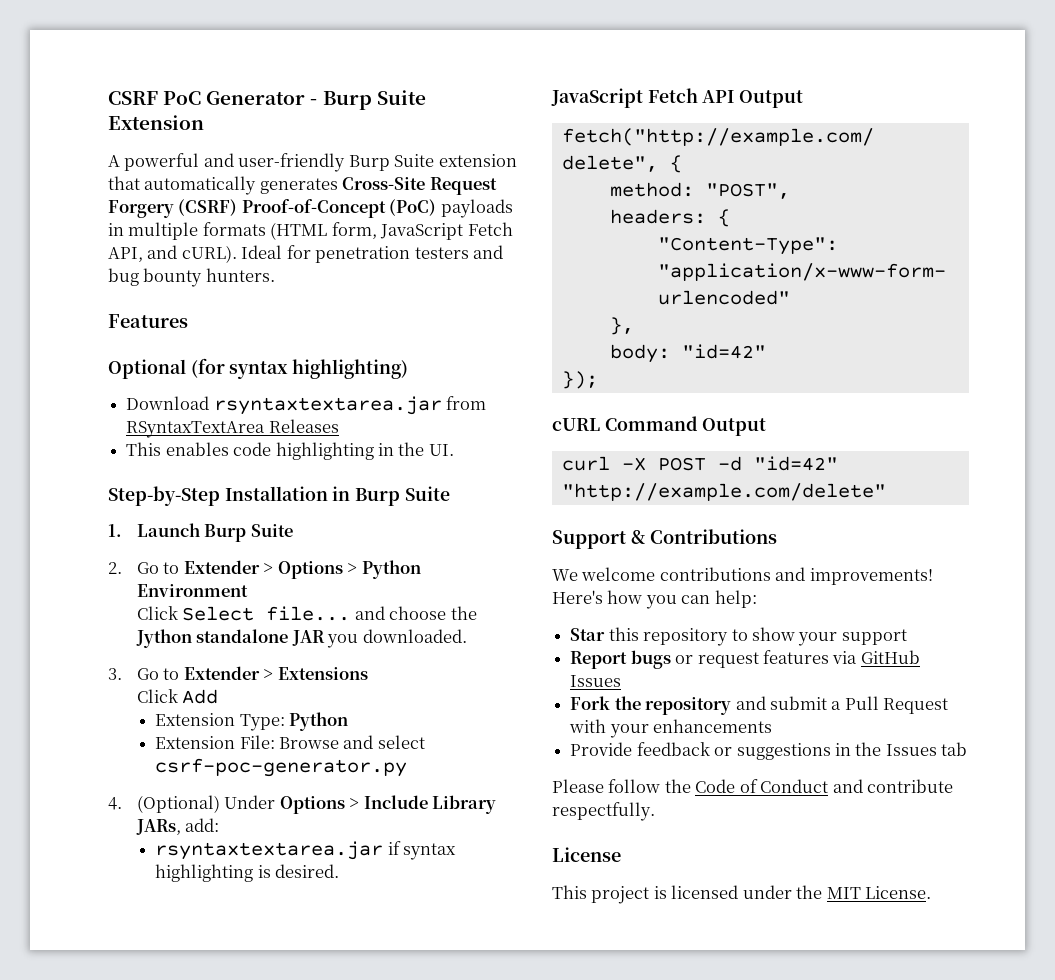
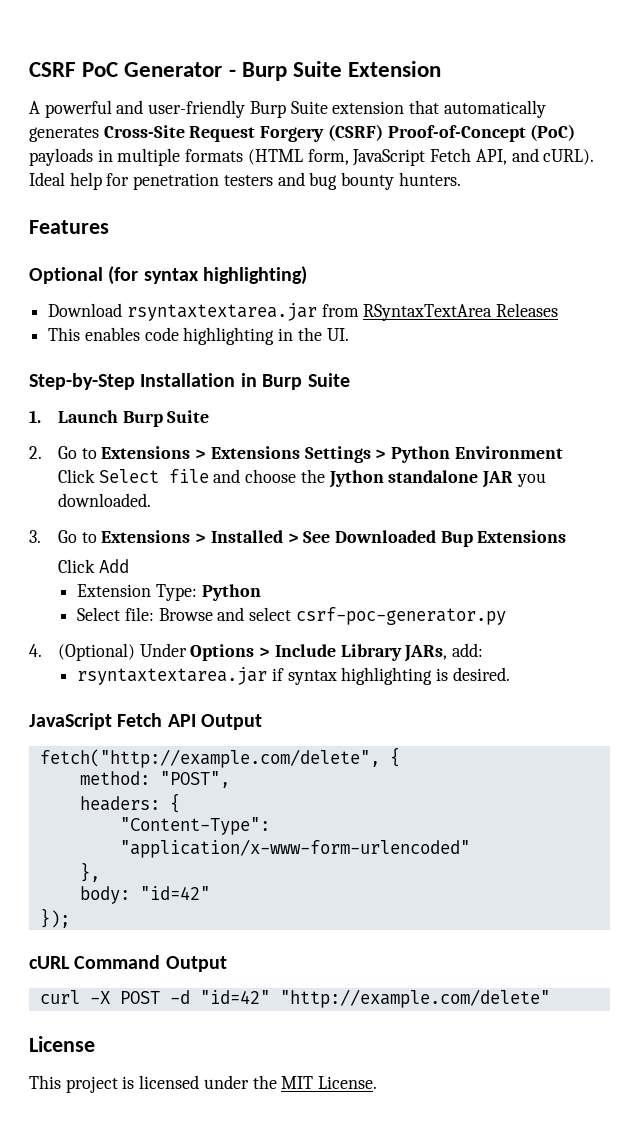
(283, 252) none -> [69,172,102,190] help
[183,560,343,579] Extender > Options -> [101,446,371,463] Extensions > Extensions Settings
[266,606,351,621] file... -> [168,469,209,483] file
[183,666,274,680] Extender > -> [101,530,473,547] Extensions > Installed > See Downloaded Bup
[155,735,275,749] Extension File: -> [77,607,154,621] Select file:
[552,529,777,549] [552,567,933,585] [552,590,757,609] [570,627,907,646] [570,650,920,669] [570,675,622,687] [570,696,949,715] [569,719,773,738] [570,742,968,760] [552,779,954,793] [552,802,655,821] // Support & Contributions // We welcome contributions and improvements! Here's how you can help: // Star this repository to show your support // Report bugs or request features via GitHub Issues // Fork the repository and submit a Pull Request with your enhancements // Provide feedback or suggestions in the Issues tab // Please follow the Code of Conduct and contribute respectfully. -> (550, 998) none

